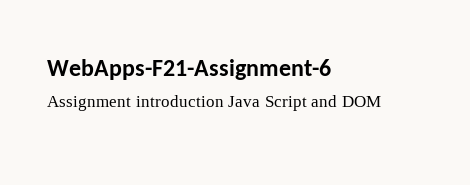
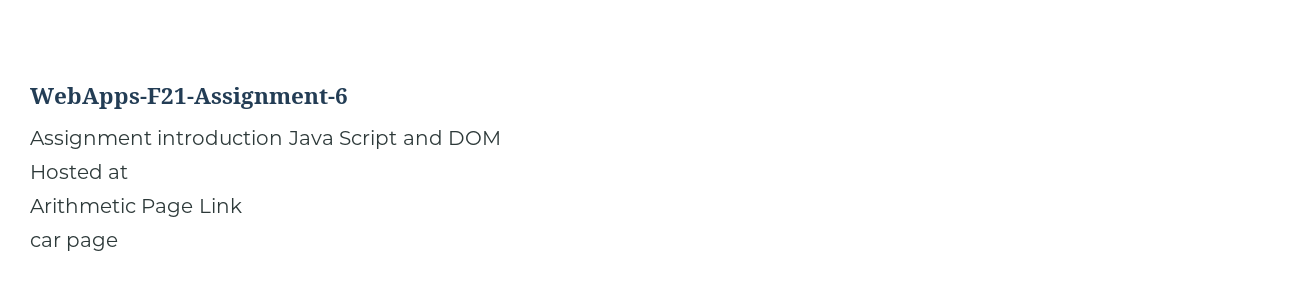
(381, 101) none -> [30,164,129,179] [30,198,242,217] [30,236,119,251] // Hosted at // Arithmetic Page Link // car page

